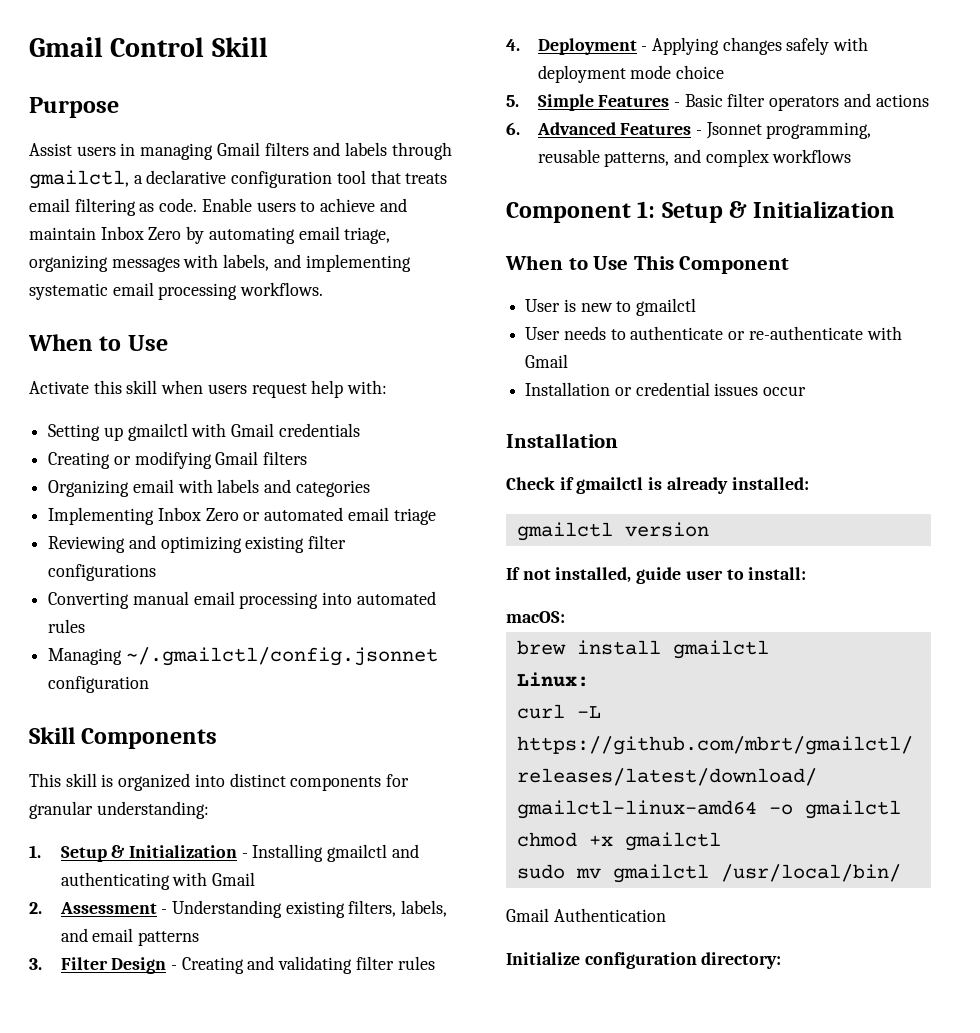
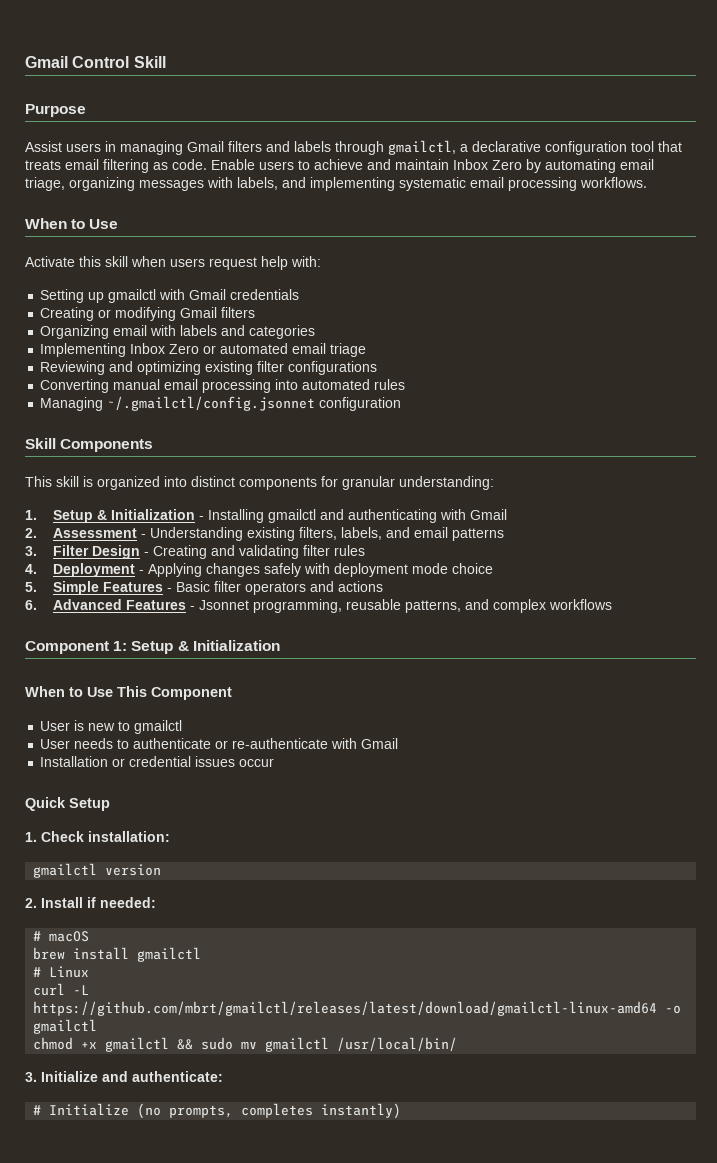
[506,433,618,448] [506,477,809,494] [516,522,709,541] [506,567,807,584] [506,611,565,623] Installation // Check if gmailctl is already installed: // gmailctl version // If not installed, guide user to install: // macOS: -> [25,797,110,811] [25,831,170,842] [33,863,162,878] [25,897,156,908] [33,931,90,942] Quick Setup // 1. Check installation: // gmailctl version // 2. Install if needed: // # macOS
[516,672,589,687] Linux: -> [33,966,90,978] # Linux
(721, 841) // -> [177,1039,194,1050] &&
[506,908,666,922] [506,952,782,969] Gmail Authentication // Initialize configuration directory: -> [25,1071,223,1082] [33,1103,402,1119] 3. Initialize and authenticate: // # Initialize (no prompts, completes instantly)

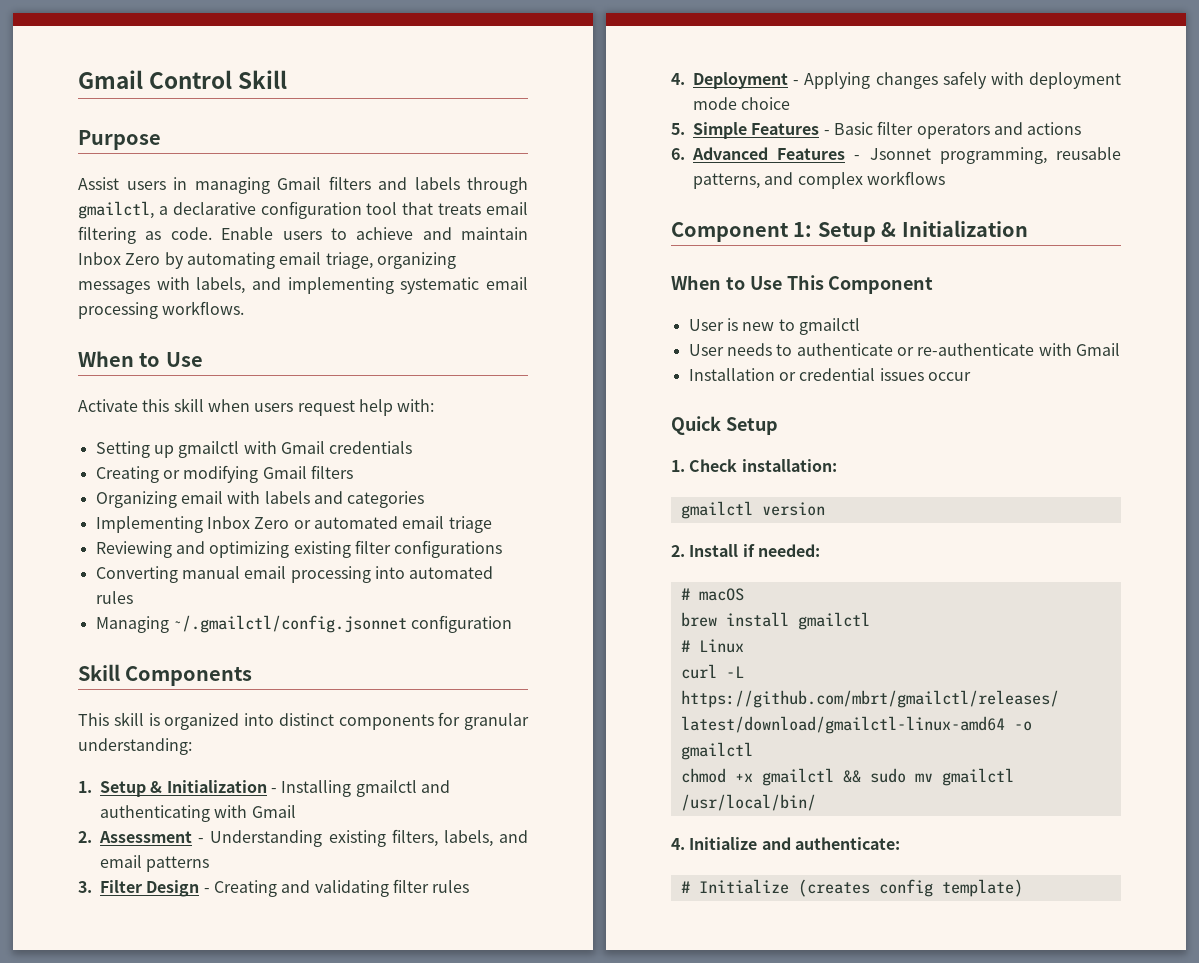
[25,1072,37,1082] 3. -> [671,838,685,850] 4.
[137,1103,402,1119] (no prompts, completes instantly) -> [797,879,1023,897] (creates config template)

